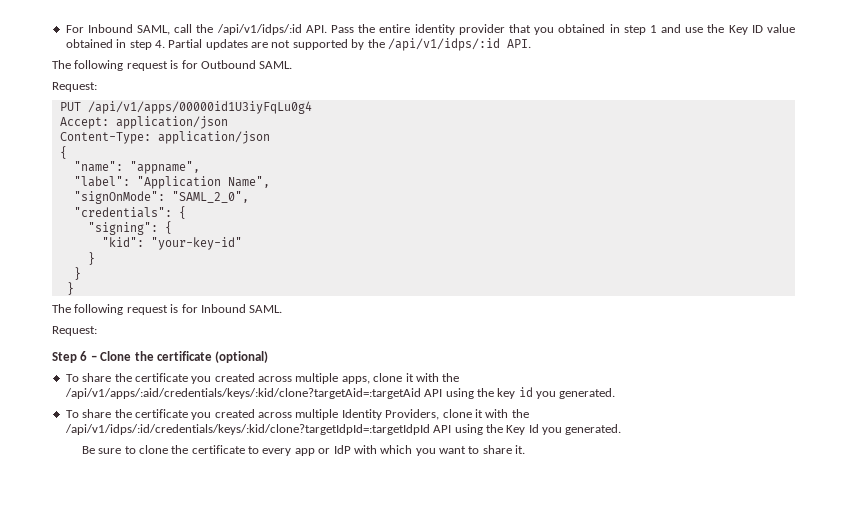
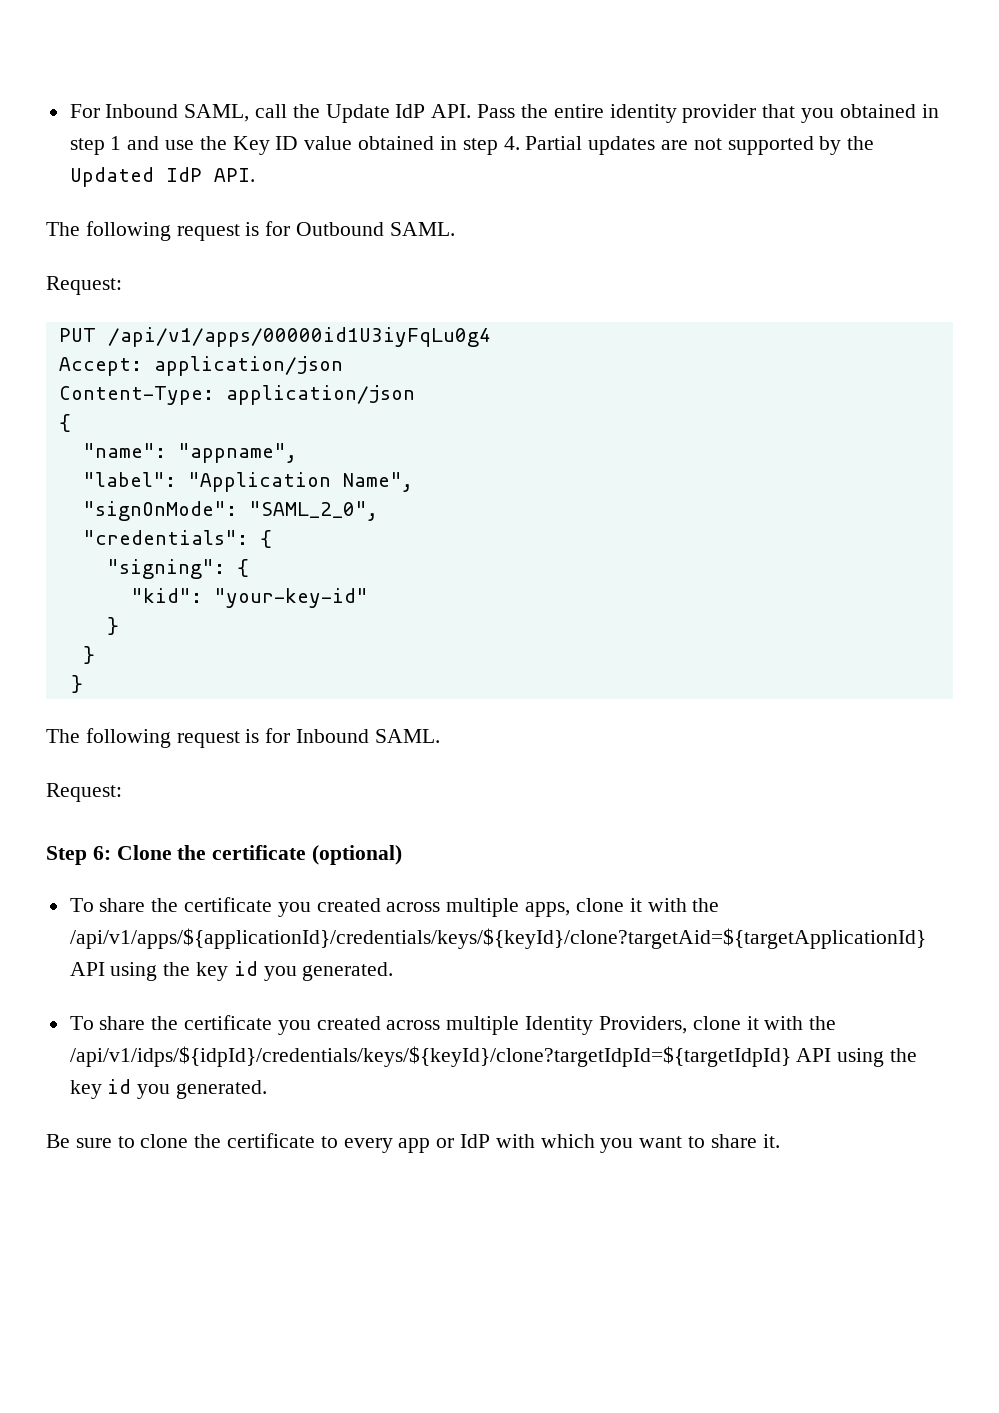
[216,24,302,35] /api/v1/idps/:id -> [325,104,426,123] Update IdP
[387,38,500,51] /api/v1/idps/:id -> [69,167,202,187] Updated IdP
[80,351,97,361] 6 – -> [92,846,111,860] 6:
[64,388,421,399] /api/v1/apps/:aid/credentials/keys/:kid/clone?targetAid=:targetAid -> [69,928,926,949] /api/v1/apps/${applicationId}/credentials/keys/${keyId}/clone?targetAid=${targetApplicationId}
[64,424,539,435] /api/v1/idps/:id/credentials/keys/:kid/clone?targetIdpId=:targetIdpId API using the Key Id -> [69,1046,918,1067] [69,1079,132,1099] /api/v1/idps/${idpId}/credentials/keys/${keyId}/clone?targetIdpId=${targetIdpId} API using the key id

